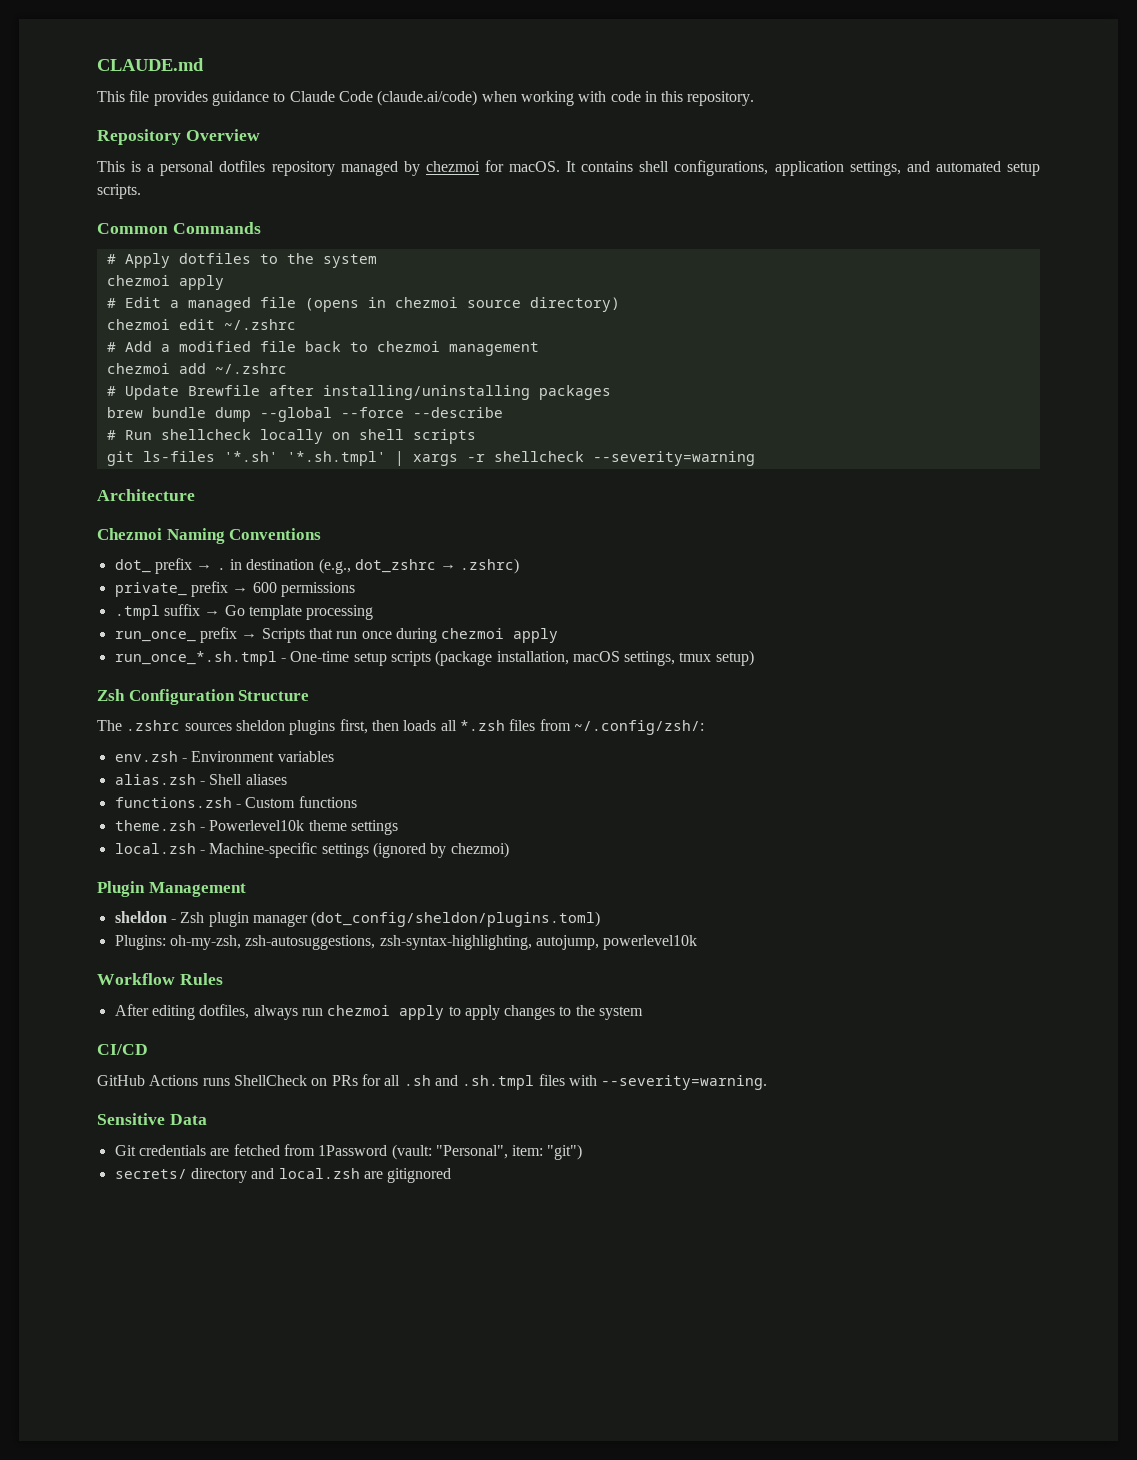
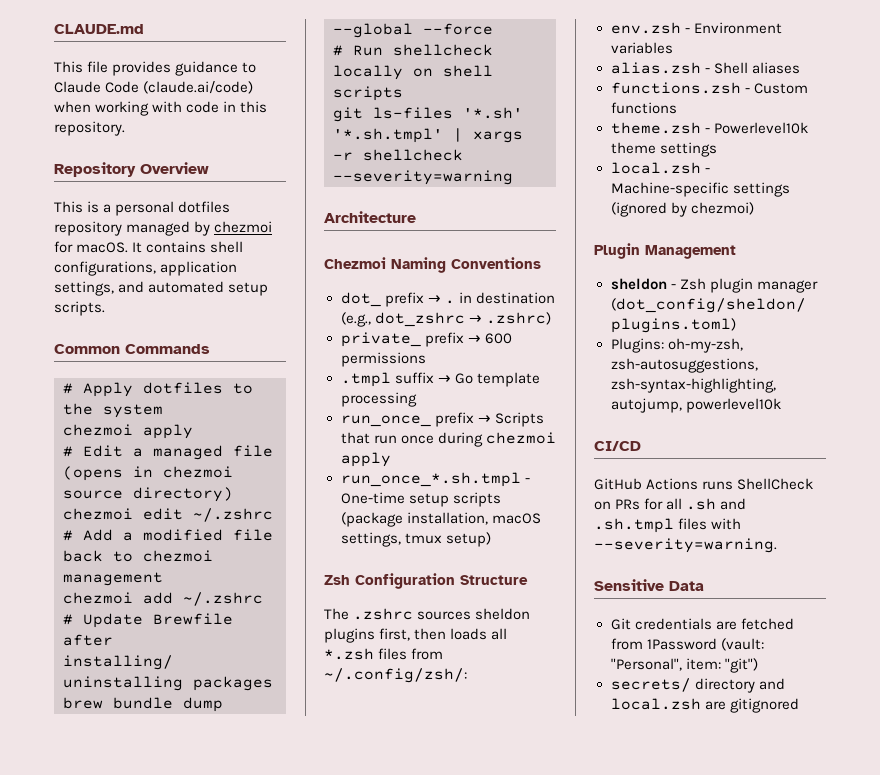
[412,407,503,418] --describe -> (493, 29) none
[97,973,223,985] [114,1004,644,1020] // Workflow Rules // After editing dotfiles, always run chezmoi apply to apply changes to the system -> (781, 405) none

